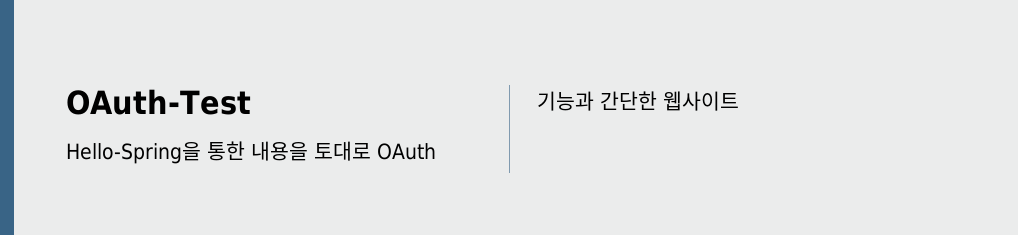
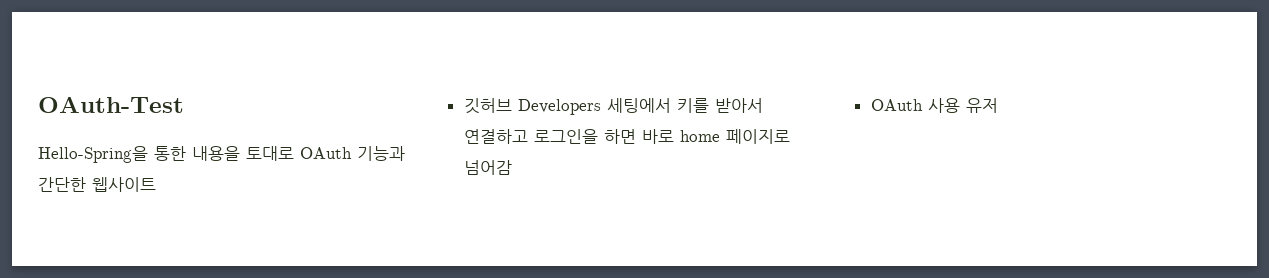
(739, 101) none -> [463,98,763,115] [463,129,790,144] [463,160,512,175] [870,98,998,113] // 깃허브 Developers 세팅에서 키를 받아서 연결하고 로그인을 하면 바로 home 페이지로 넘어감 // OAuth 사용 유저

